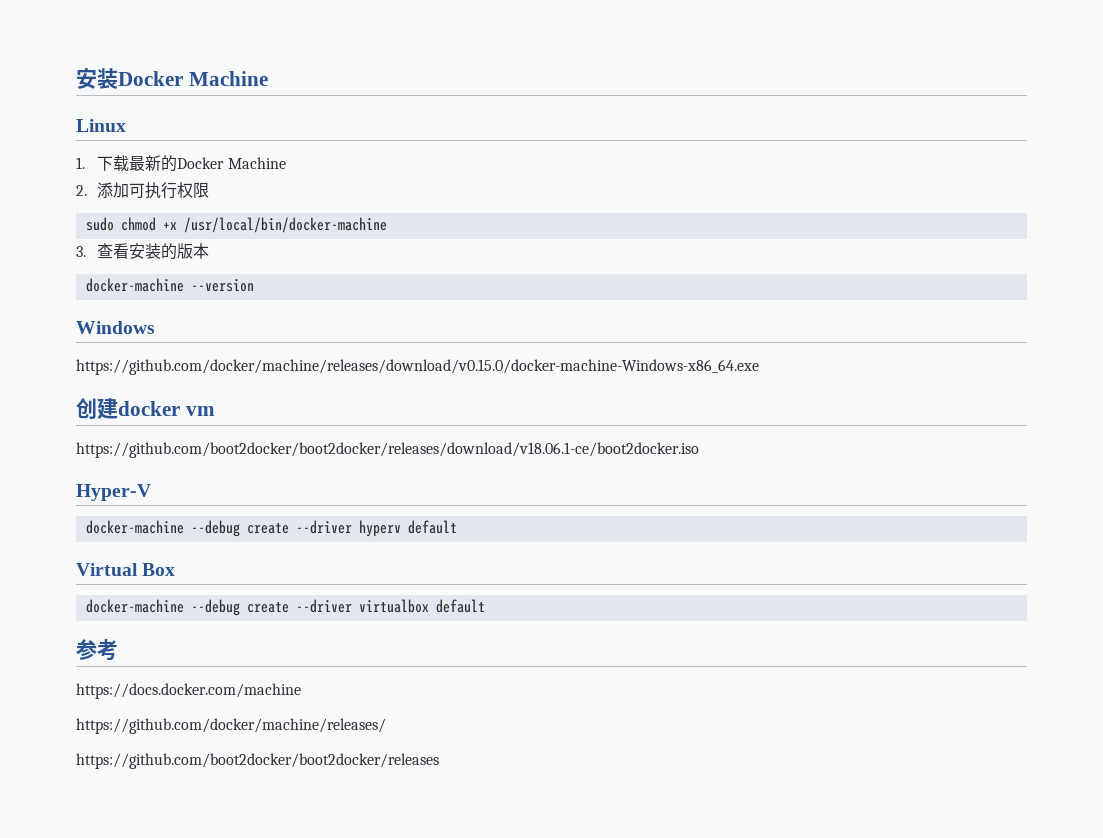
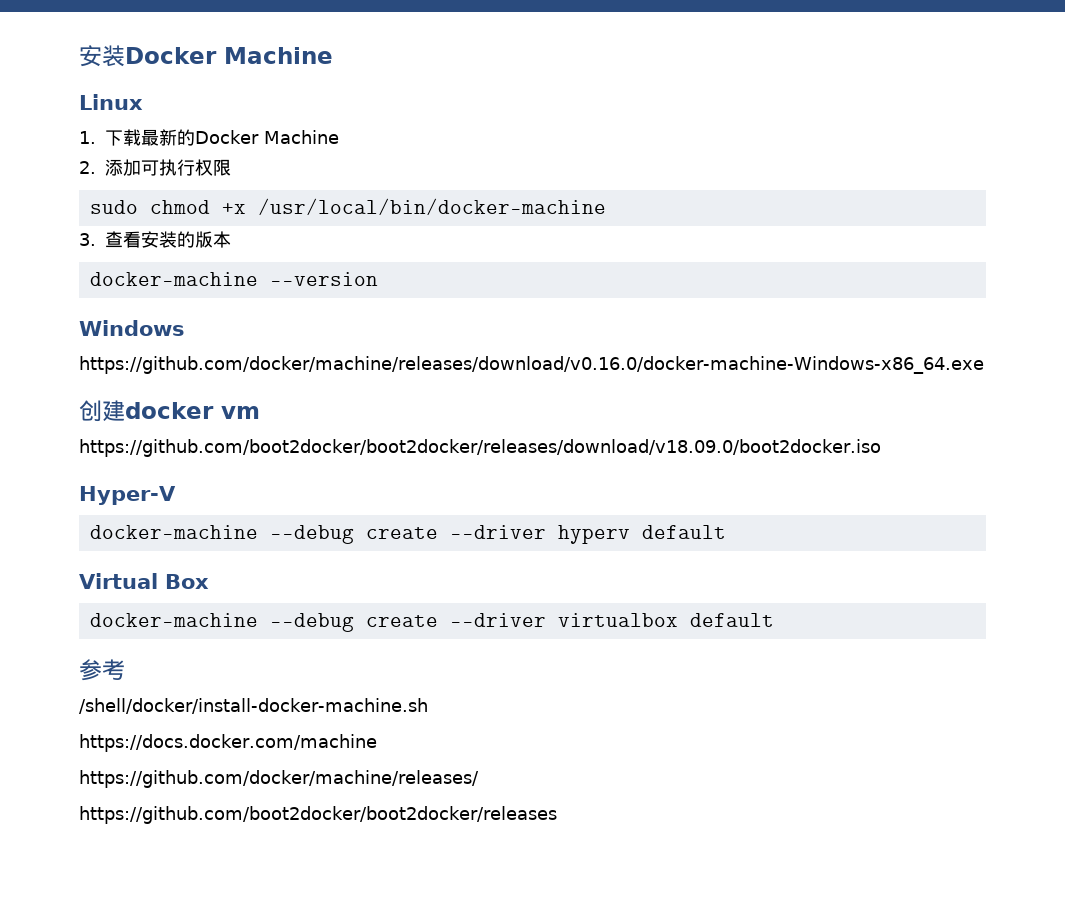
[76,359,759,375] https://github.com/docker/machine/releases/download/v0.15.0/docker-machine-Windows-x86_64.exe -> [79,356,984,374] https://github.com/docker/machine/releases/download/v0.16.0/docker-machine-Windows-x86_64.exe
[76,442,699,458] https://github.com/boot2docker/boot2docker/releases/download/v18.06.1-ce/boot2docker.iso -> [79,439,881,457] https://github.com/boot2docker/boot2docker/releases/download/v18.09.0/boot2docker.iso
(118, 650) none -> [79,698,428,714] // /shell/docker/install-docker-machine.sh

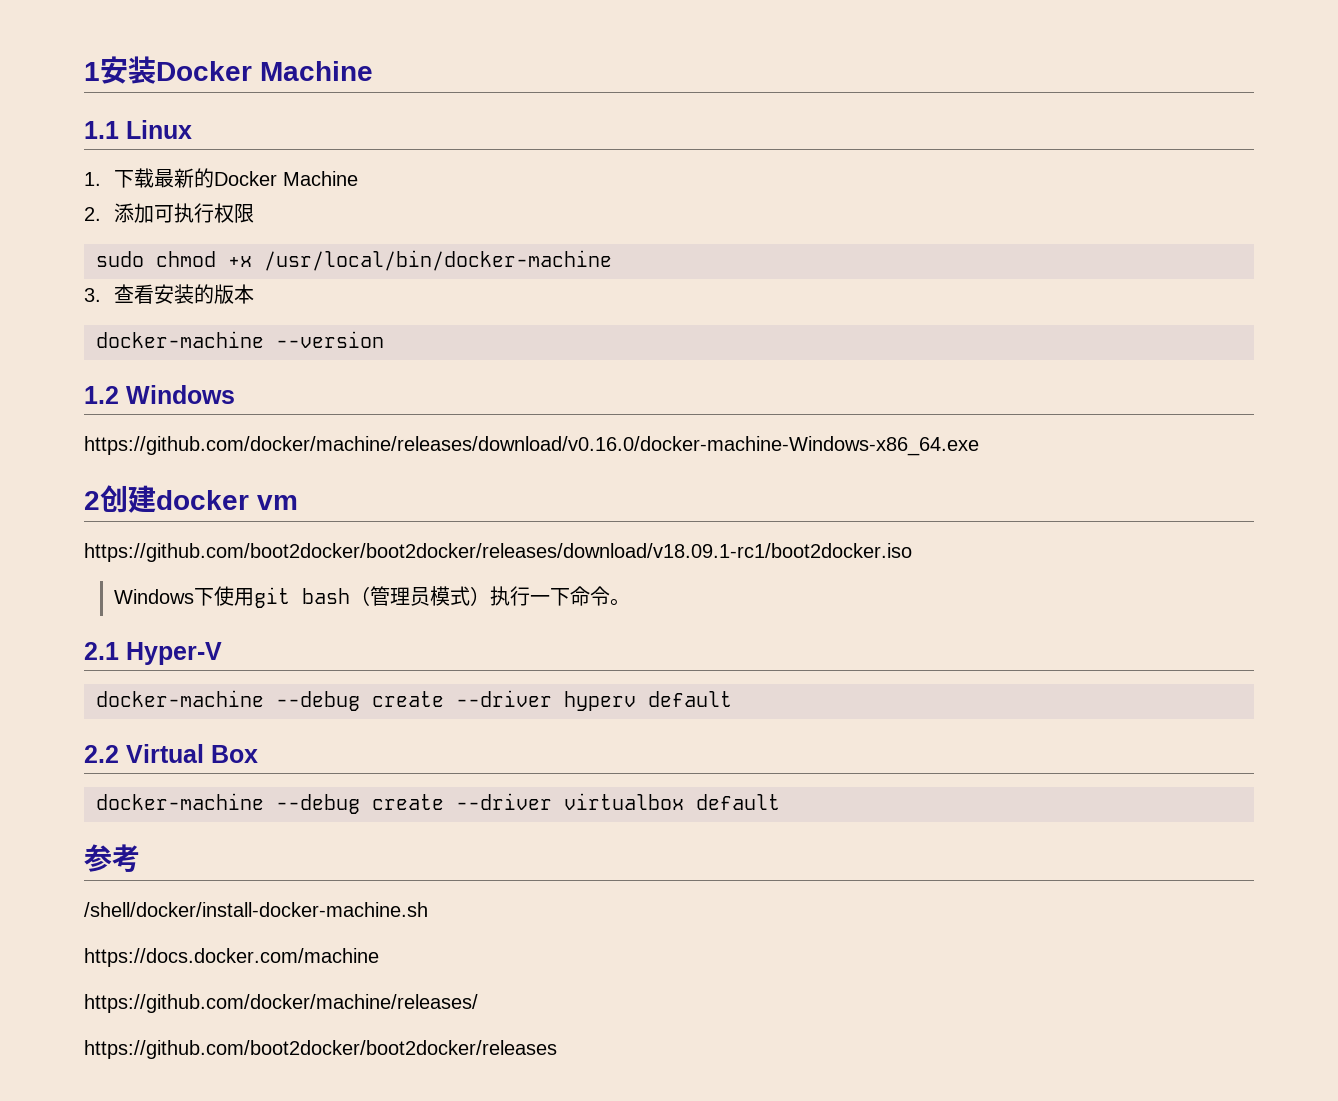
(79, 56) none -> [84,62,100,81] 1
(333, 55) none -> [84,121,119,139] 1.1
(378, 279) none -> [84,386,119,404] 1.2
(984, 365) none -> [84,491,100,510] 2
[79,439,881,457] https://github.com/boot2docker/boot2docker/releases/download/v18.09.0/boot2docker.iso // -> [84,543,912,562] [114,586,631,608] [84,642,119,660] https://github.com/boot2docker/boot2docker/releases/download/v18.09.1-rc1/boot2docker.iso // Windows下使用git bash（管理员模式）执行一下命令。 // 2.1
(726, 532) none -> [84,745,119,763] 2.2

